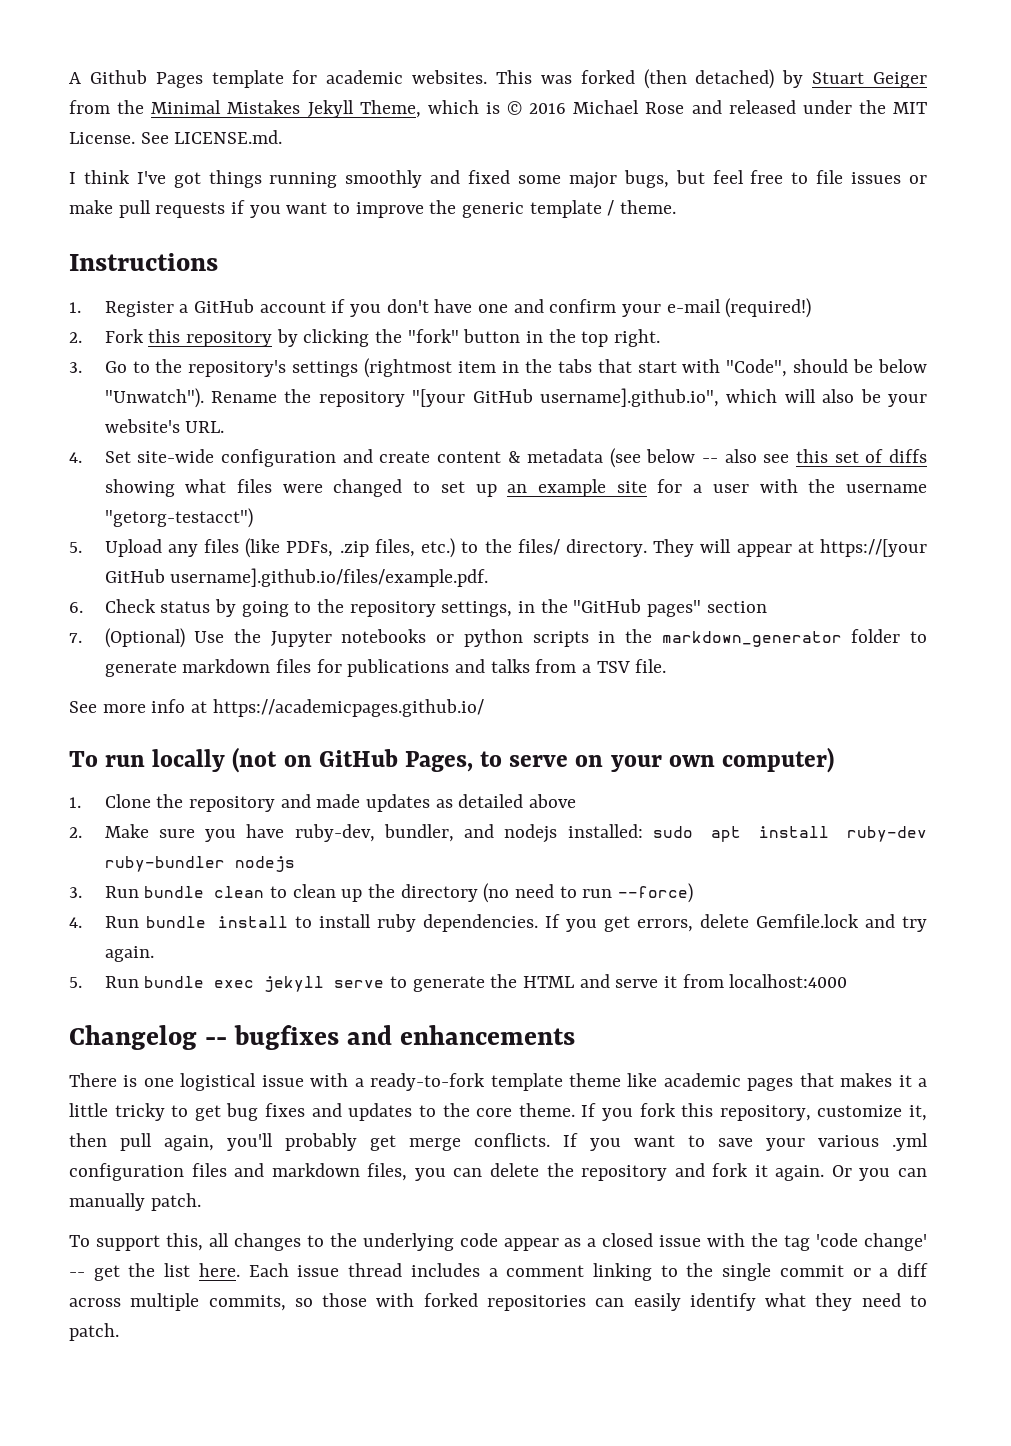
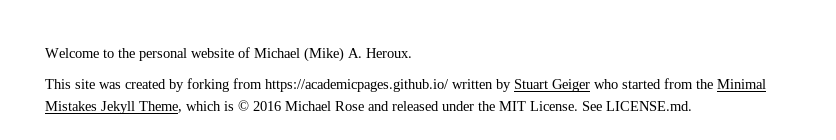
[69,69,775,89] A Github Pages template for academic websites. This was forked (then detached) -> [45,47,412,62] [45,78,493,92] Welcome to the personal website of Michael (Mike) A. Heroux. // This site was created by forking from https://academicpages.github.io/ written
(927, 80) none -> [594,79,661,89] who started
[69,170,928,189] [69,200,677,218] [69,253,218,271] [69,298,812,318] [69,329,660,347] [69,358,927,378] [104,388,927,408] [104,419,225,433] [69,448,927,468] [104,479,927,497] [104,508,253,528] [69,538,927,558] [104,568,489,587] [69,599,767,617] [69,628,928,648] [104,659,667,677] [69,699,484,717] [69,747,834,773] [69,794,576,812] [69,824,927,843] [104,856,295,872] [69,883,693,903] [69,914,927,932] [104,946,154,962] [69,974,848,992] [69,1025,575,1050] [69,1073,927,1091] [69,1103,927,1121] [69,1133,928,1151] [69,1163,927,1181] [69,1193,201,1211] [69,1233,928,1251] [69,1263,928,1281] [69,1293,928,1311] [69,1323,119,1341] // I think I've got things running smoothly and fixed some major bugs, but feel free to file issues or make pull requests if you want to improve the generic template / theme. // Instructions // 1. Register a GitHub account if you don't have one and confirm your e-mail (required!) // 2. Fork this repository by clicking the "fork" button in the top right. // 3. Go to the repository's settings (rightmost item in the tabs that start with "Code", should be below "Unwatch"). Rename the repository "[your GitHub username].github.io", which will also be your website's URL. // 4. Set site-wide configuration and create content & metadata (see below -- also see this set of diffs showing what files were changed to set up an example site for a user with the username "getorg-testacct") // 5. Upload any files (like PDFs, .zip files, etc.) to the files/ directory. They will appear at https://[your GitHub username].github.io/files/example.pdf. // 6. Check status by going to the repository settings, in the "GitHub pages" section // 7. (Optional) Use the Jupyter notebooks or python scripts in the markdown_generator folder to generate markdown files for publications and talks from a TSV file. // See more info at https://academicpages.github.io/ // To run locally (not on GitHub Pages, to serve on your own computer) // 1. Clone the repository and made updates as detailed above // 2. Make sure you have ruby-dev, bundler, and nodejs installed: sudo apt install ruby-dev ruby-bundler nodejs // 3. Run bundle clean to clean up the directory (no need to run --force) // 4. Run bundle install to install ruby dependencies. If you get errors, delete Gemfile.lock and try again. // 5. Run bundle exec jekyll serve to generate the HTML and serve it from localhost:4000 // Changelog -- bugfixes and enhancements // There is one logistical issue with a ready-to-fork template theme like academic pages that makes it a little tricky to get bug fixes and updates to the core theme. If you fork this repository, customize it, then pull again, you'll probably get merge conflicts. If you want to save your various .yml configuration files and markdown files, you can delete the repository and fork it again. Or you can manually patch. // To support this, all changes to the underlying code appear as a closed issue with the tag 'code change' -- get the list here. Each issue thread includes a comment linking to the single commit or a diff across multiple commits, so those with forked repositories can easily identify what they need to patch. -> (692, 106) none

